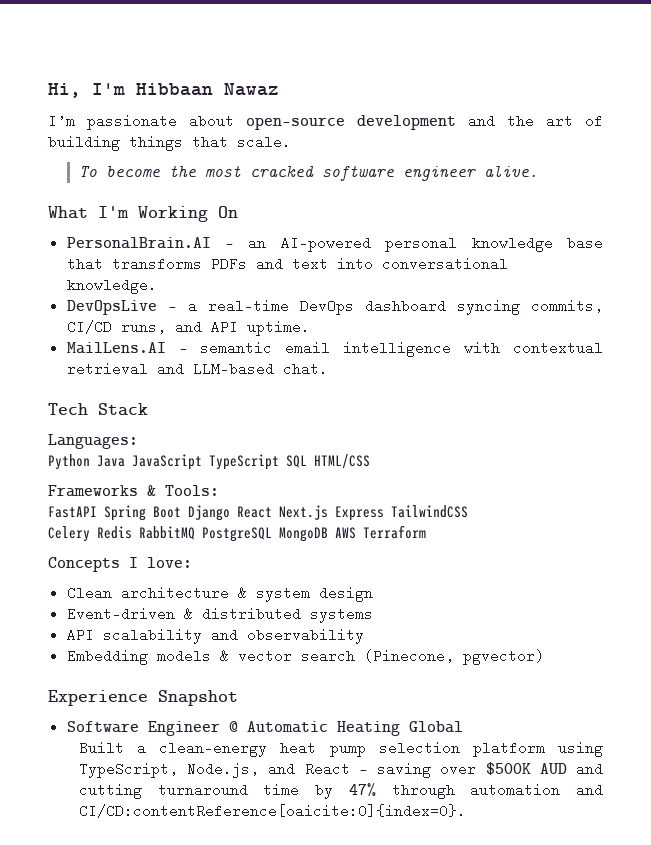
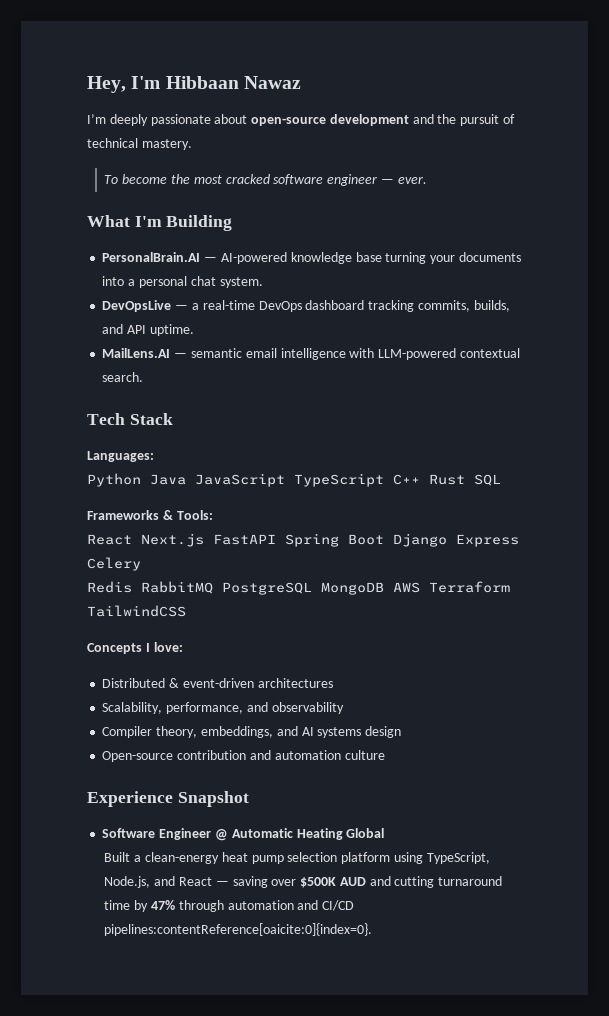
[48,83,81,98] Hi, -> [87,76,126,93] Hey,
(75, 121) none -> [109,114,148,126] deeply
[546,114,603,128] [48,135,291,151] art of building things that scale. -> [460,114,516,126] [87,138,192,150] pursuit of technical mastery.
[484,165,539,177] alive. -> [380,176,427,184] — ever.
[138,206,238,222] Working On -> [166,215,233,231] Building
[248,236,603,252] [66,257,508,271] [66,278,157,294] an AI-powered personal knowledge base that transforms PDFs and text into conversational knowledge. -> [220,252,521,264] [102,276,263,288] AI-powered knowledge base turning your documents into a personal chat system.
[456,299,603,315] [66,320,166,334] syncing commits, CI/CD runs, -> [368,300,510,312] tracking commits, builds,
[513,341,603,355] [66,362,328,376] contextual retrieval and LLM-based chat. -> [378,348,520,360] [102,372,144,382] LLM-powered contextual search.
(279, 462) none -> [393,474,465,485] C++ Rust
[314,454,370,469] HTML/CSS -> (501, 480) none
(219, 490) none -> [87,533,204,547] React Next.js
[237,505,468,521] [48,526,90,542] React Next.js Express TailwindCSS // Celery -> [456,534,519,547] [87,557,141,571] Express Celery //
(426, 532) none -> [87,605,186,617] TailwindCSS
[66,586,373,602] [66,607,373,623] [66,628,364,644] [66,649,544,665] Clean architecture & system design // Event-driven & distributed systems // API scalability and observability // Embedding models & vector search (Pinecone, pgvector) -> [102,678,333,688] [102,702,344,714] [102,726,402,738] [102,750,385,762] Distributed & event-driven architectures // Scalability, performance, and observability // Compiler theory, embeddings, and AI systems design // Open-source contribution and automation culture
[79,804,467,818] CI/CD:contentReference[oaicite:0]{index=0}. -> [322,900,355,911] [104,923,373,936] CI/CD pipelines:contentReference[oaicite:0]{index=0}.

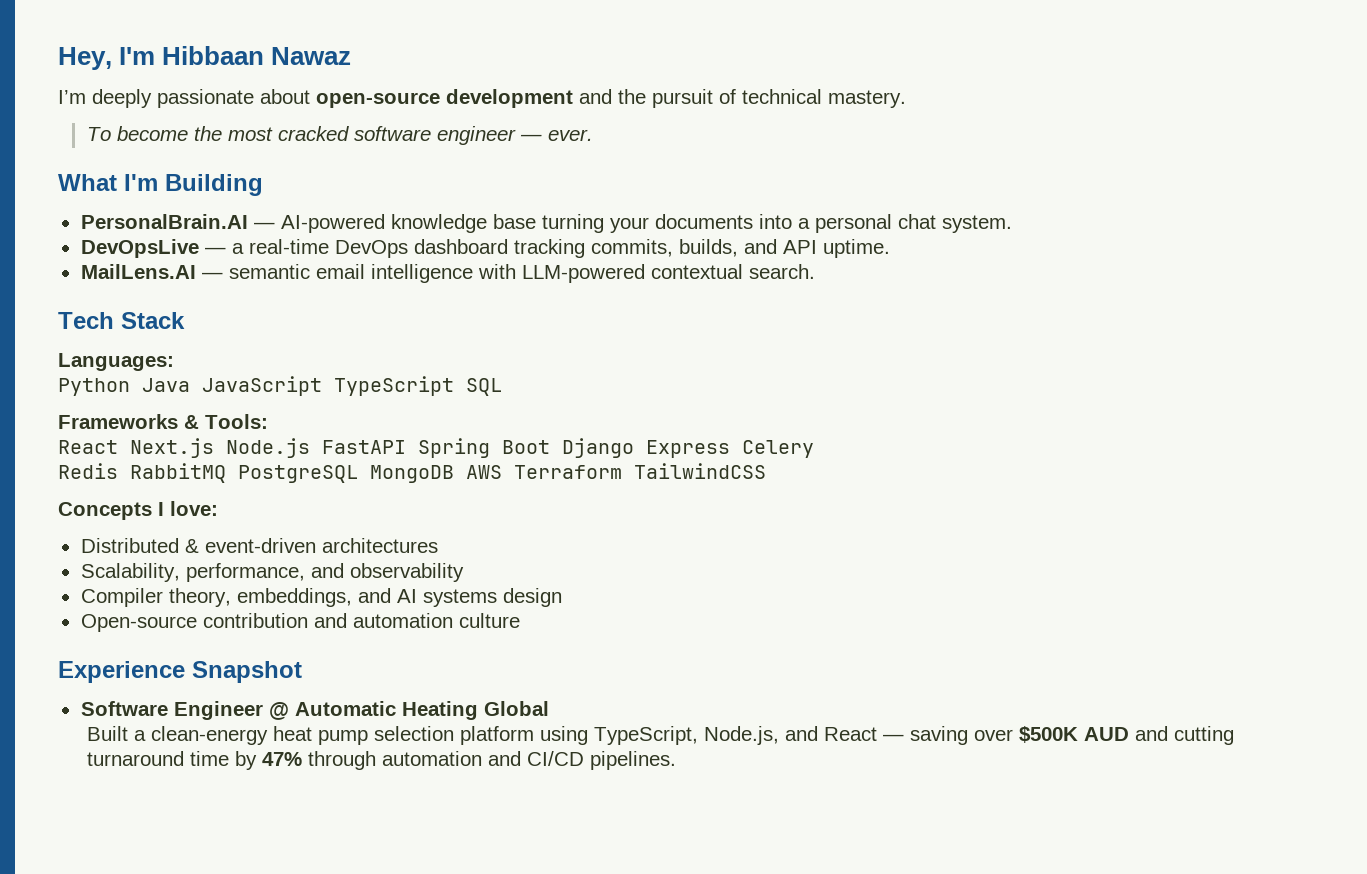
[393,474,465,485] C++ Rust -> (454, 386) none
(204, 540) none -> [226,438,310,458] Node.js
[104,923,373,936] pipelines:contentReference[oaicite:0]{index=0}. -> [589,751,676,770] pipelines.

